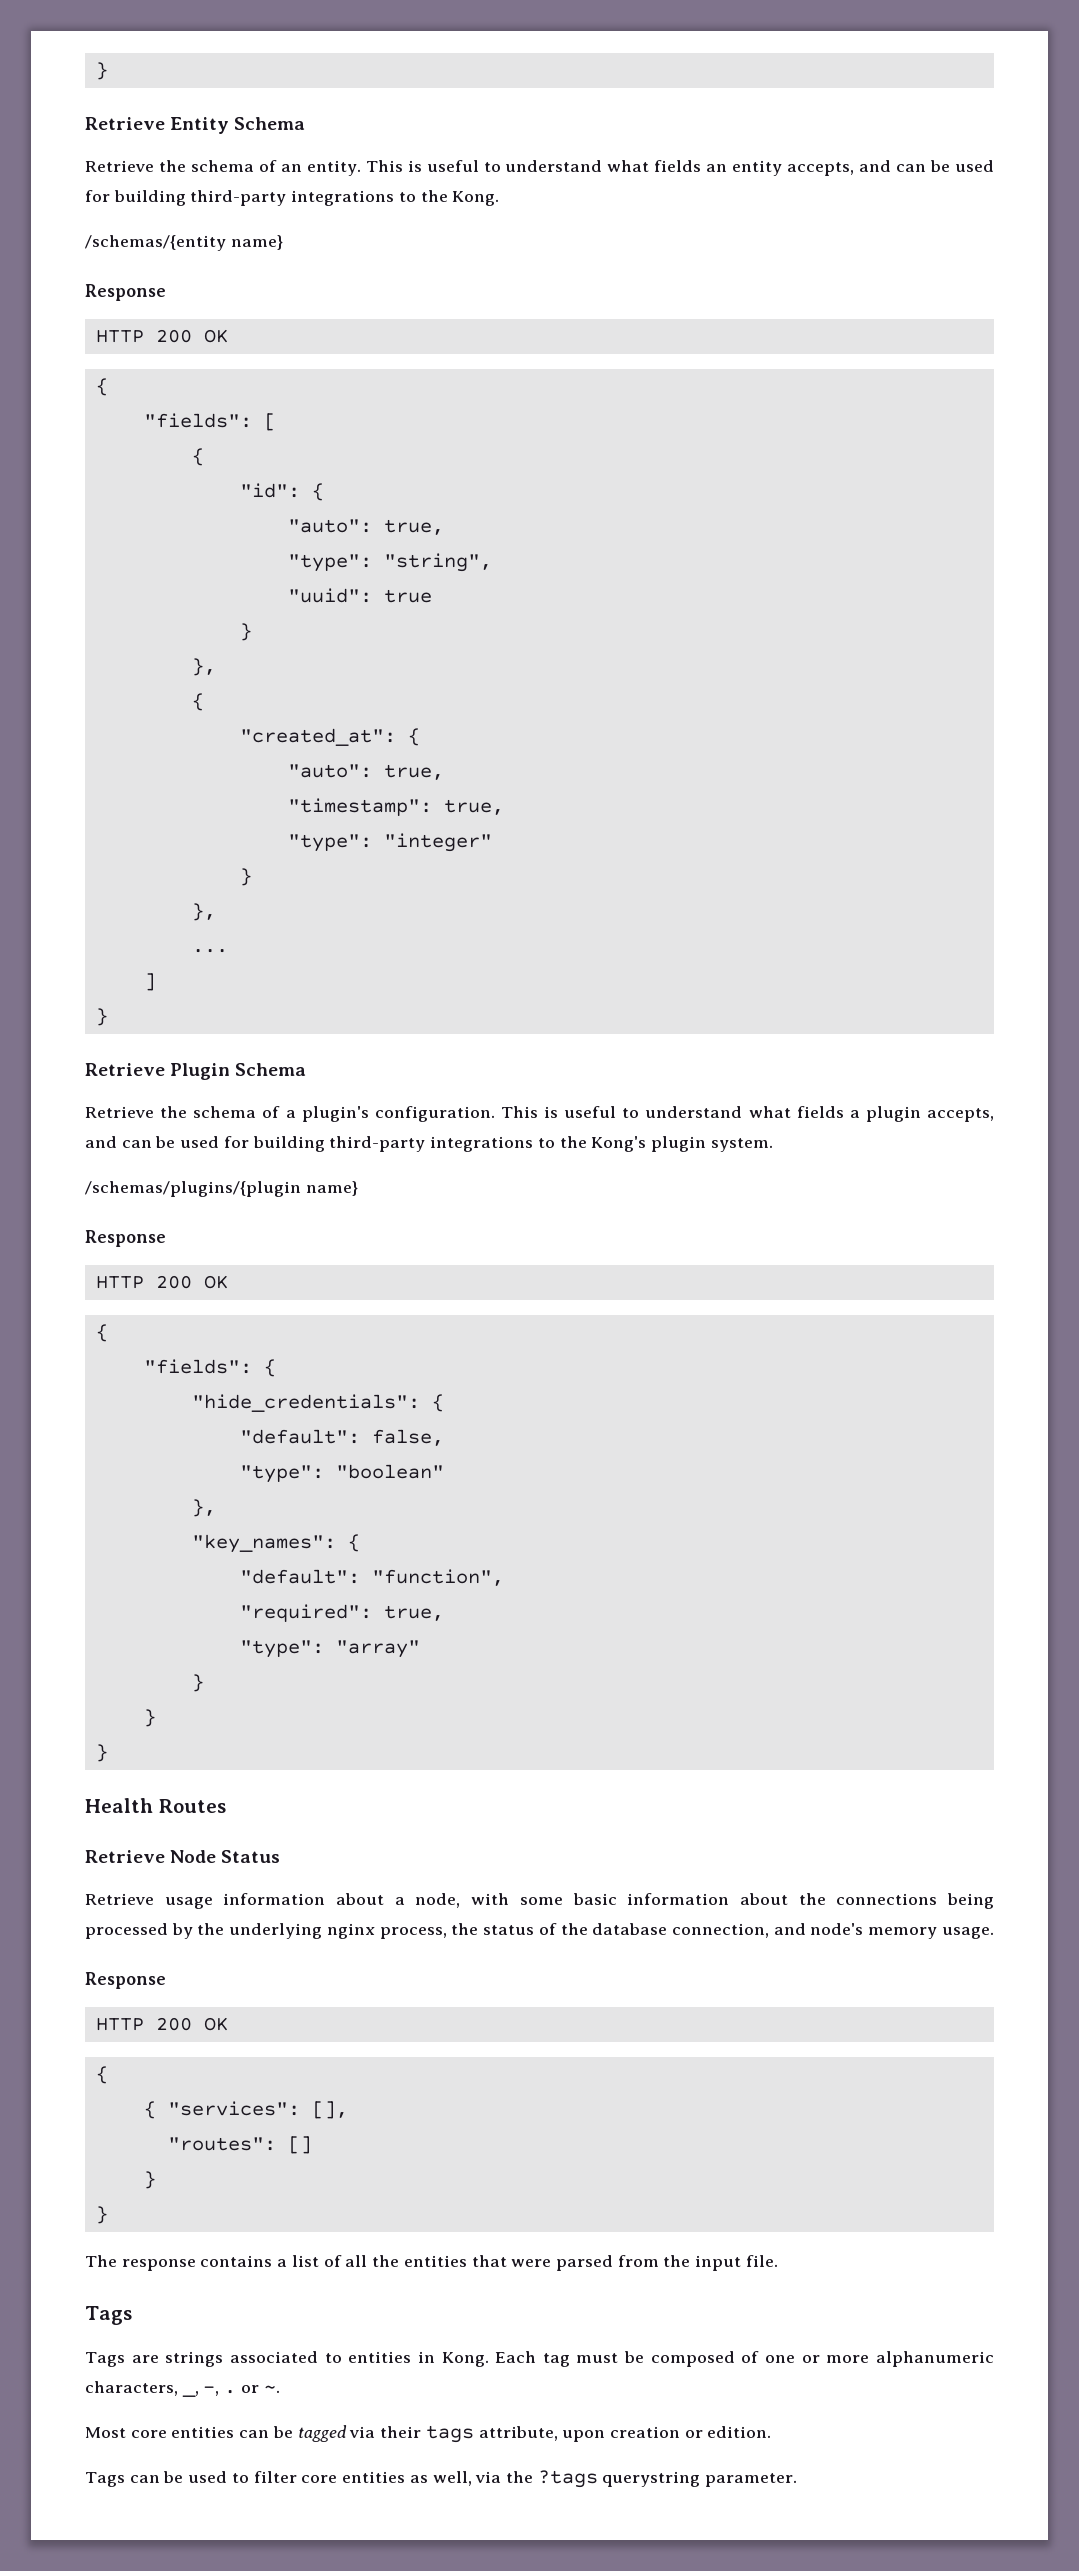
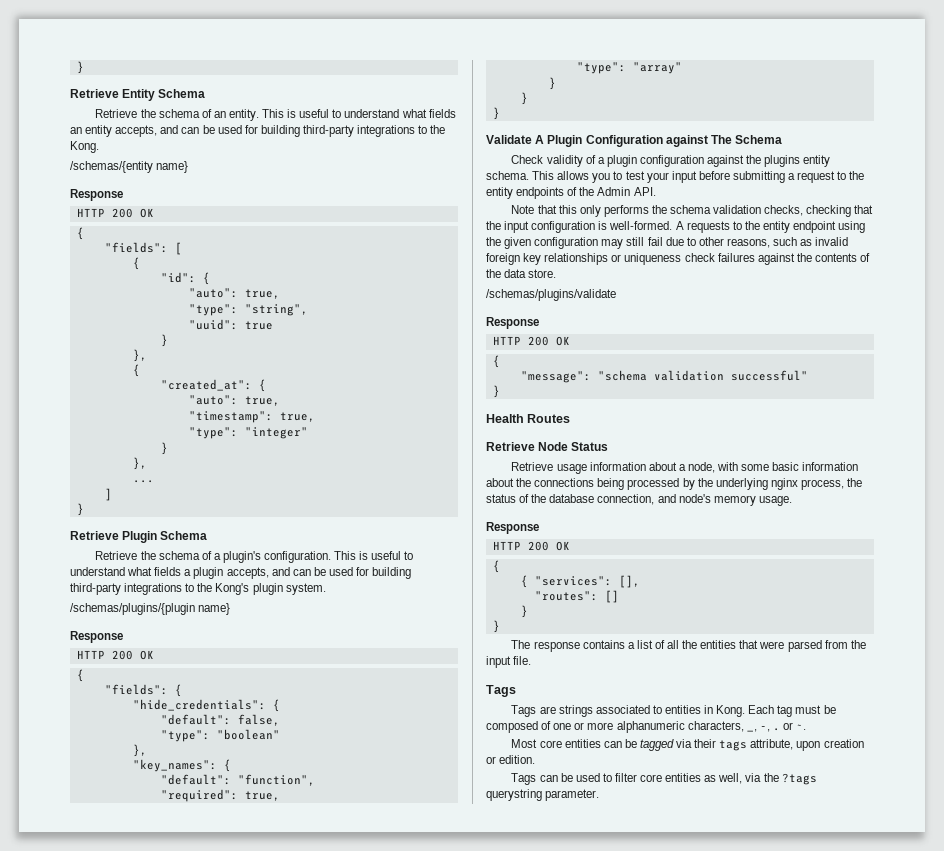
(108, 1753) none -> [486,135,783,147] [511,155,831,167] [486,171,865,183] [486,187,656,199] [511,205,874,217] [486,221,866,233] [486,237,849,249] [486,253,871,265] [486,269,557,278] [486,289,616,301] [486,317,539,329] [492,336,570,346] [492,355,500,368] [520,370,808,383] [492,385,500,398] // Validate A Plugin Configuration against The Schema // Check validity of a plugin configuration against the plugins entity schema. This allows you to test your input before submitting a request to the entity endpoints of the Admin API. // Note that this only performs the schema validation checks, checking that the input configuration is well-formed. A requests to the entity endpoint using the given configuration may still fail due to other reasons, such as invalid foreign key relationships or uniqueness check failures against the contents of the data store. // /schemas/plugins/validate // Response // HTTP 200 OK // { // "message": "schema validation successful" // }

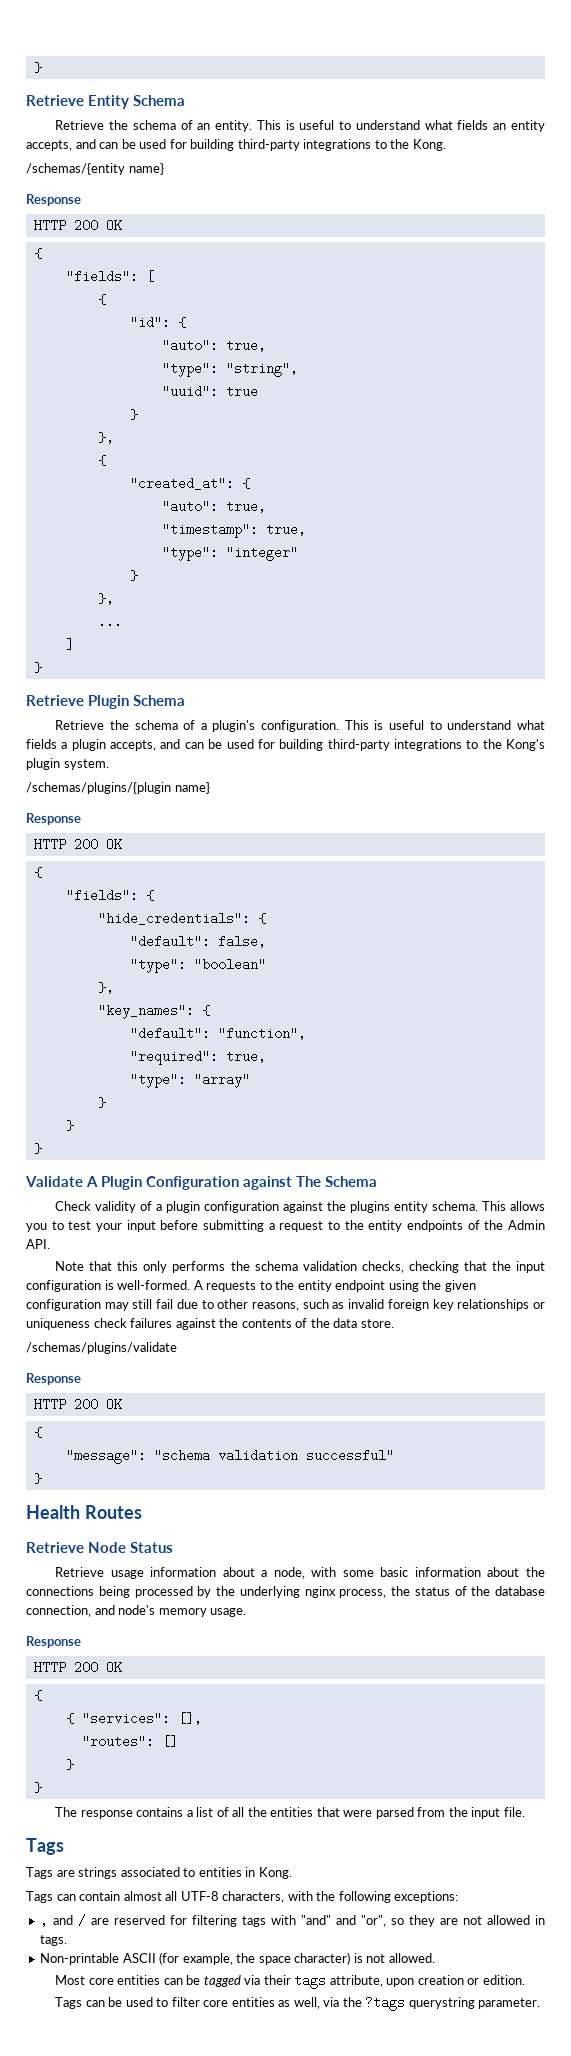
[748,705,836,717] [486,721,807,733] Each tag must be composed of one or more alphanumeric characters, _, -, . or ~. -> [26,1891,459,1903] [40,1914,546,1927] [40,1935,68,1946] [40,1952,435,1965] // Tags can contain almost all UTF-8 characters, with the following exceptions: // , and / are reserved for filtering tags with "and" and "or", so they are not allowed in tags. // Non-printable ASCII (for example, the space character) is not allowed.

